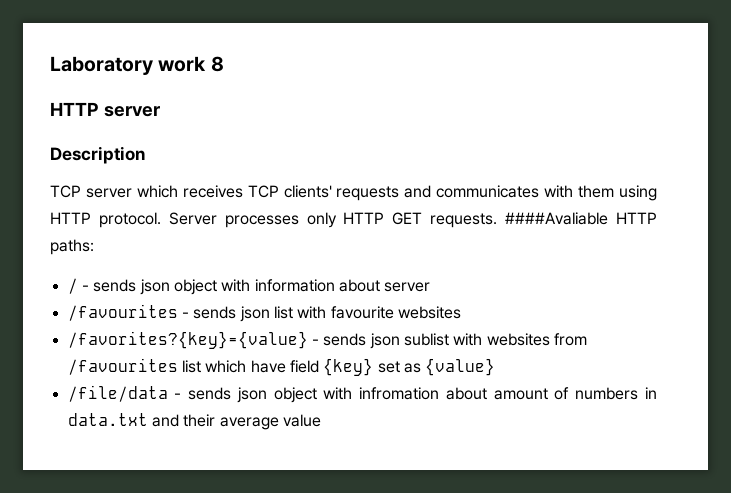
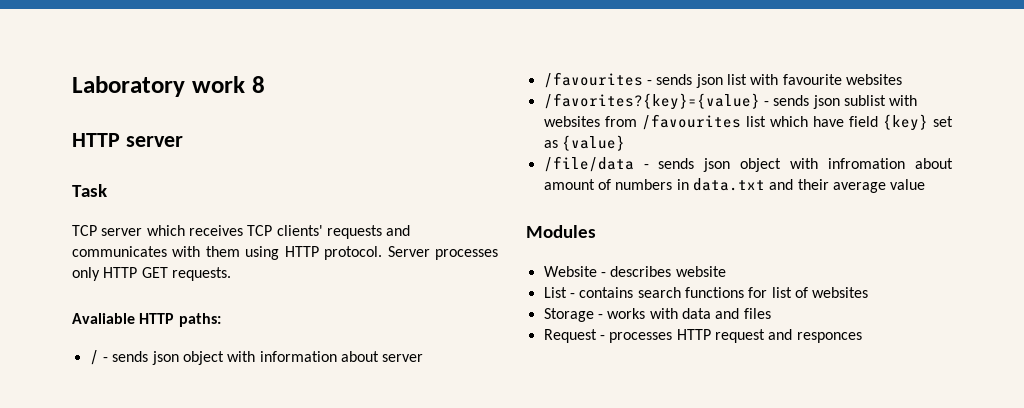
[50,146,145,164] Description -> [72,184,107,197] Task
[505,212,609,225] ####Avaliable -> [72,313,135,324] // Avaliable
(321, 420) none -> [526,225,596,238] [543,266,726,277] [543,287,869,298] [543,308,771,322] [543,329,862,343] // Modules // Website - describes website // List - contains search functions for list of websites // Storage - works with data and files // Request - processes HTTP request and responces

